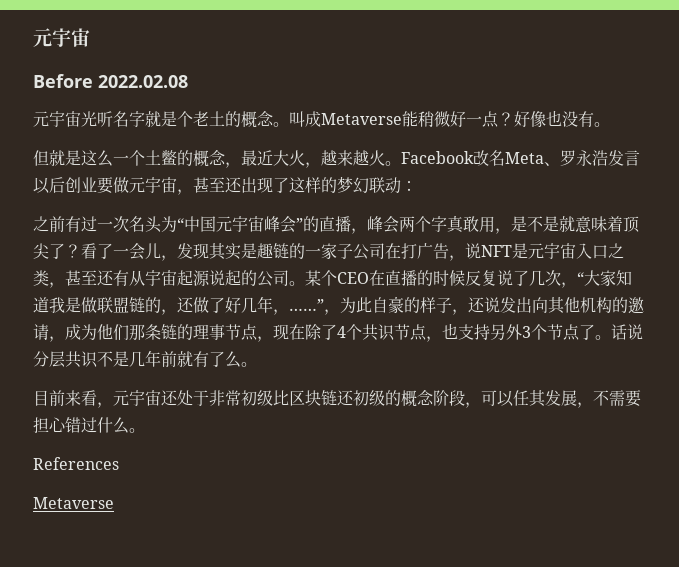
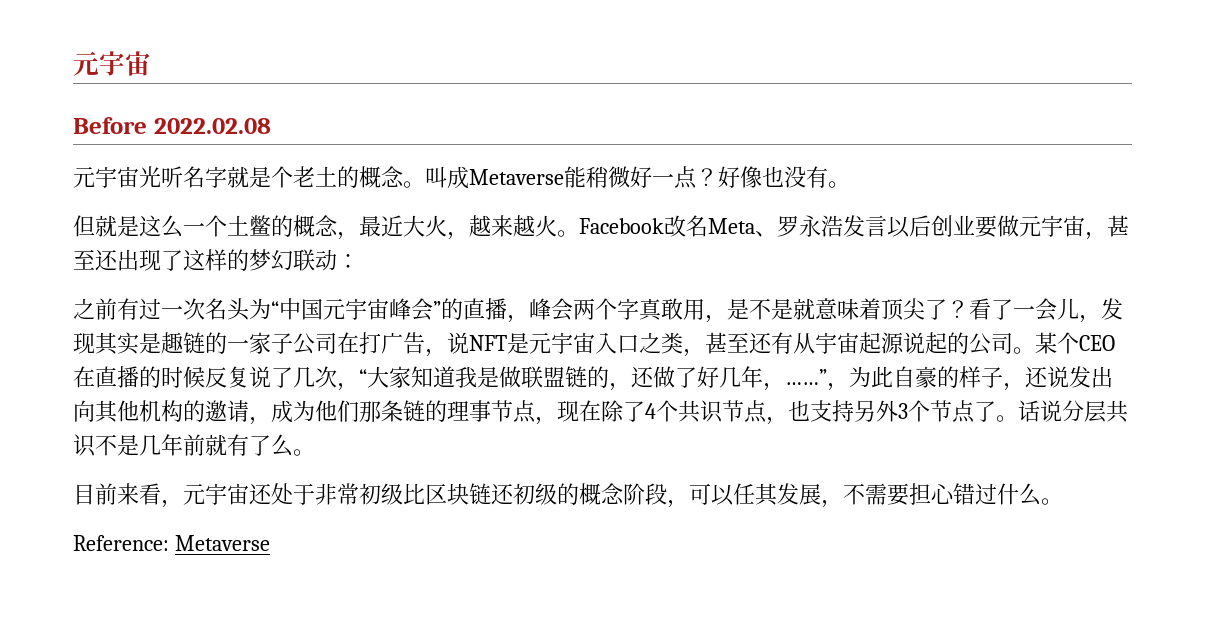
[33,457,119,470] References // -> [73,535,169,551] Reference:

